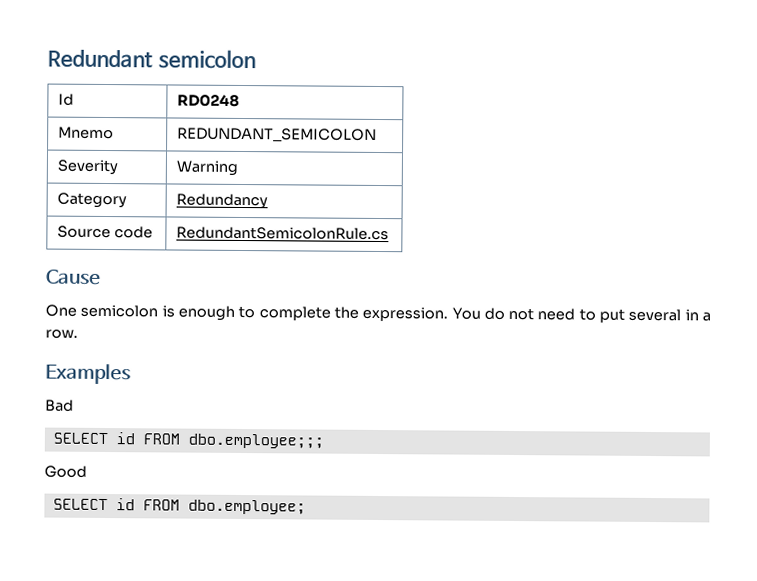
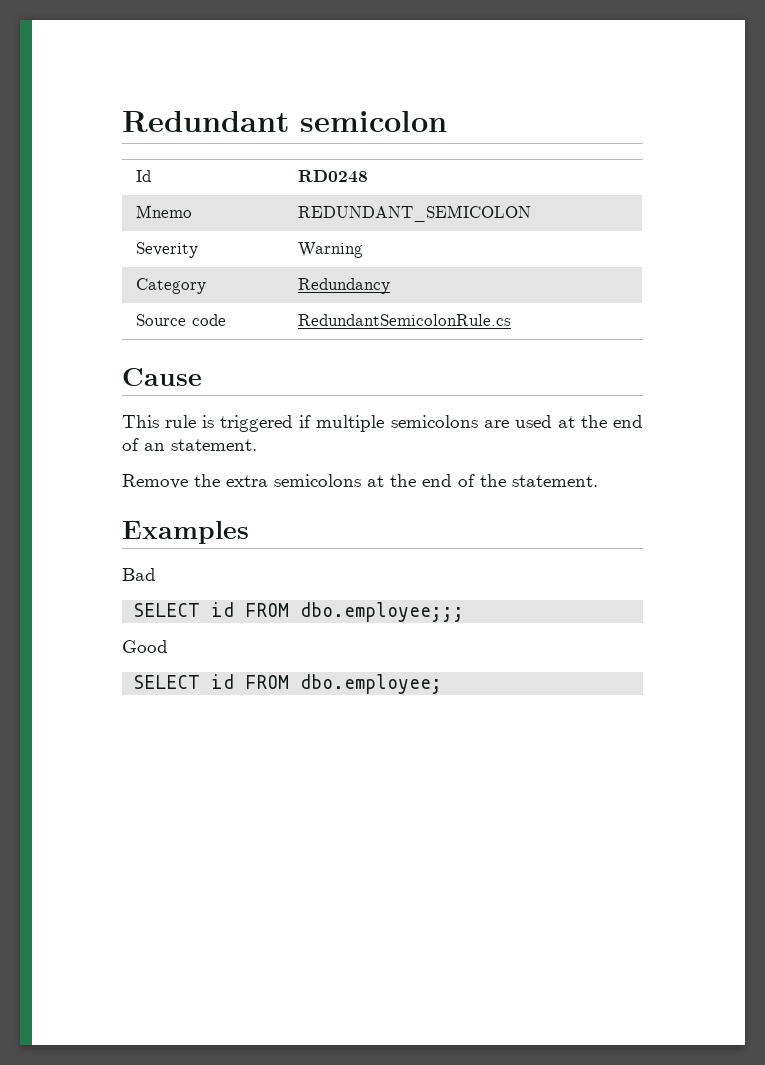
[45,304,711,323] [45,329,78,339] One semicolon is enough to complete the expression. You do not need to put several in a row. -> [122,415,643,432] [122,438,257,451] [122,474,598,489] This rule is triggered if multiple semicolons are used at the end of an statement. // Remove the extra semicolons at the end of the statement.

